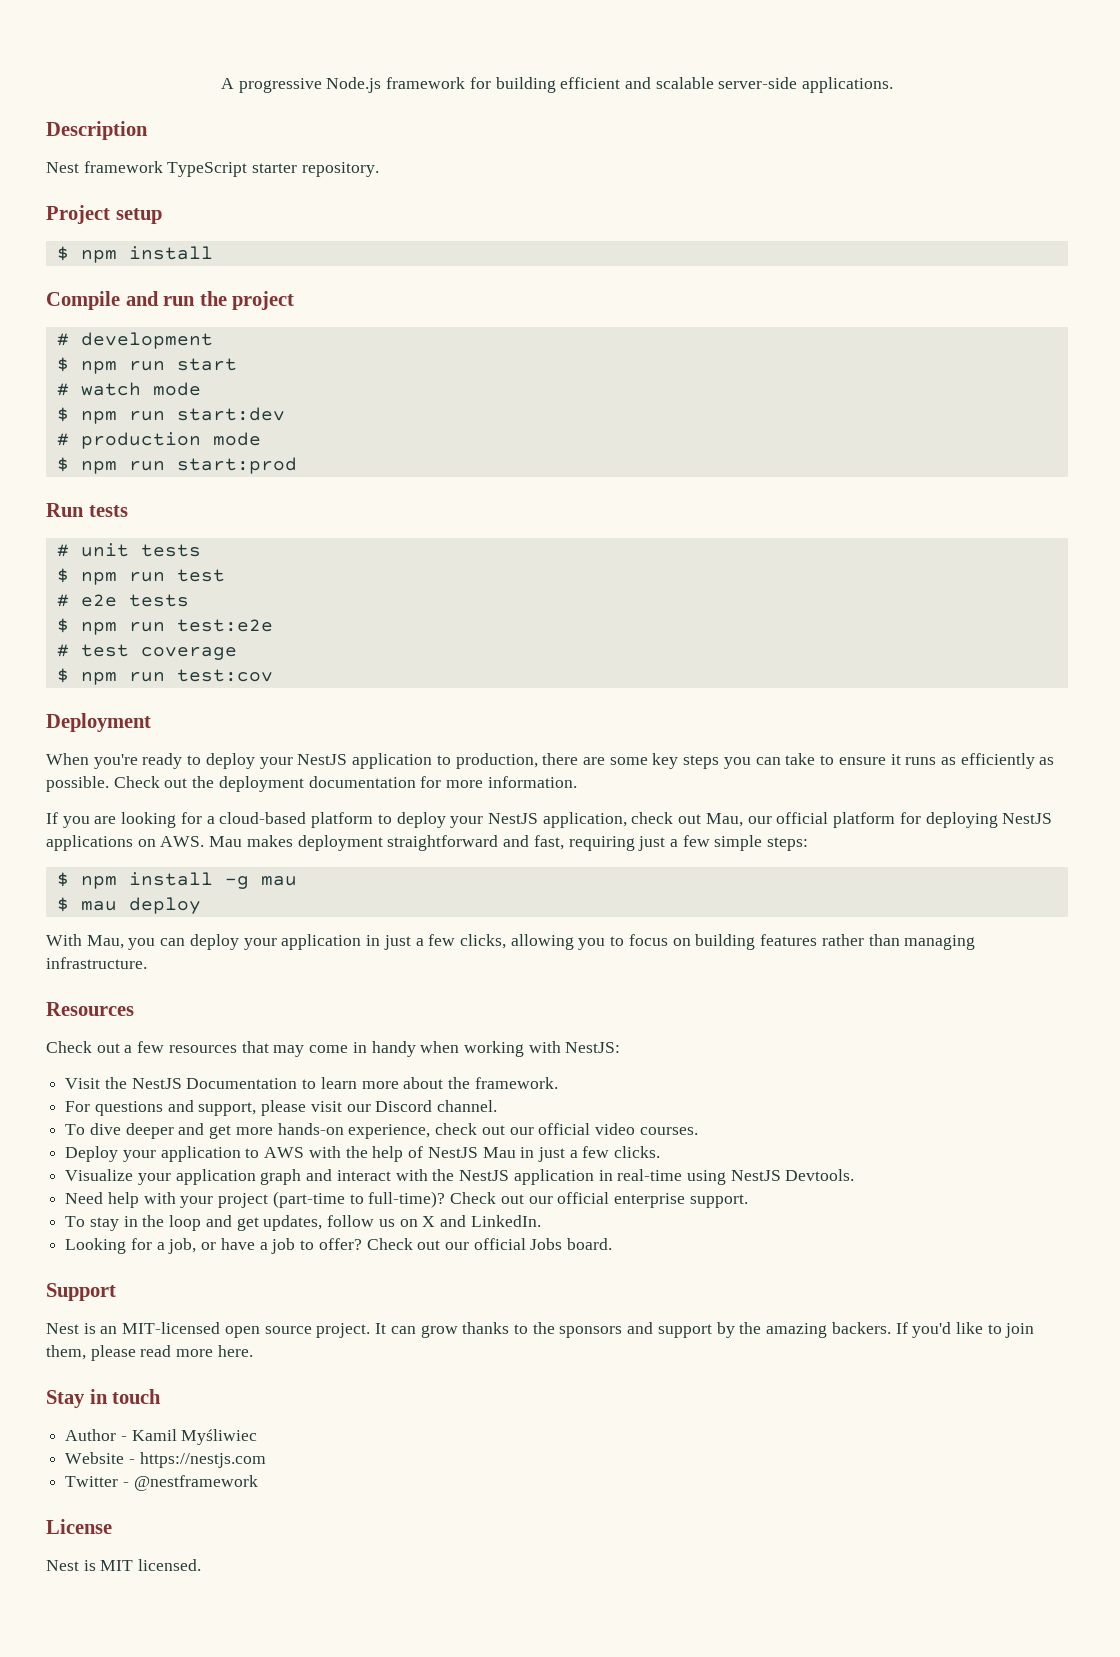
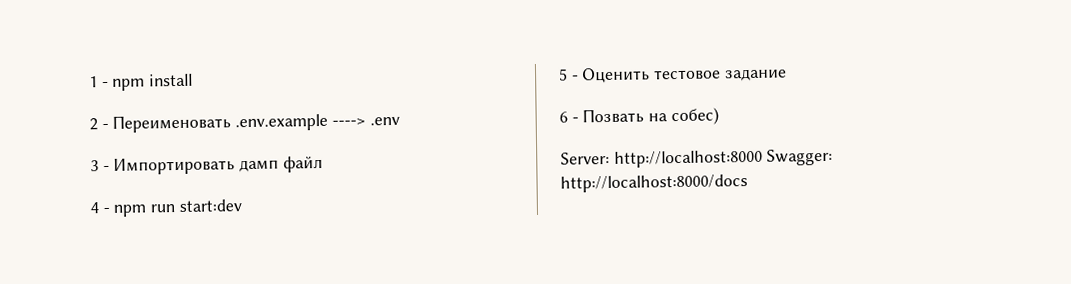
[220,77,894,93] [46,121,148,140] [46,161,379,177] [46,205,162,224] [56,246,213,263] [46,291,295,310] [56,332,213,349] [56,357,237,374] [56,382,201,396] [56,407,285,424] [56,432,261,449] [56,457,297,474] [46,503,128,517] [56,543,201,557] [56,568,225,585] [56,594,189,607] [56,618,273,635] [56,644,237,660] [56,668,273,685] [46,713,151,732] [46,753,1055,769] [46,776,577,792] [46,812,1053,828] [46,835,809,851] [56,872,297,889] [56,897,201,914] [46,934,976,950] [46,957,147,969] [46,1002,134,1016] [46,1041,621,1057] [65,1077,558,1089] [65,1100,498,1116] [65,1123,698,1139] [65,1146,661,1162] [65,1169,855,1185] [65,1191,748,1208] [65,1215,541,1231] [65,1238,613,1254] [46,1283,116,1301] [46,1322,1035,1338] [46,1345,253,1361] [46,1389,162,1408] [65,1429,258,1445] [65,1452,266,1468] [65,1475,258,1491] [46,1519,112,1534] [46,1559,202,1571] A progressive Node.js framework for building efficient and scalable server-side applications. // Description // Nest framework TypeScript starter repository. // Project setup // $ npm install // Compile and run the project // # development // $ npm run start // # watch mode // $ npm run start:dev // # production mode // $ npm run start:prod // Run tests // # unit tests // $ npm run test // # e2e tests // $ npm run test:e2e // # test coverage // $ npm run test:cov // Deployment // When you're ready to deploy your NestJS application to production, there are some key steps you can take to ensure it runs as efficiently as possible. Check out the deployment documentation for more information. // If you are looking for a cloud-based platform to deploy your NestJS application, check out Mau, our official platform for deploying NestJS applications on AWS. Mau makes deployment straightforward and fast, requiring just a few simple steps: // $ npm install -g mau // $ mau deploy // With Mau, you can deploy your application in just a few clicks, allowing you to focus on building features rather than managing infrastructure. // Resources // Check out a few resources that may come in handy when working with NestJS: // Visit the NestJS Documentation to learn more about the framework. // For questions and support, please visit our Discord channel. // To dive deeper and get more hands-on experience, check out our official video courses. // Deploy your application to AWS with the help of NestJS Mau in just a few clicks. // Visualize your application graph and interact with the NestJS application in real-time using NestJS Devtools. // Need help with your project (part-time to full-time)? Check out our official enterprise support. // To stay in the loop and get updates, follow us on X and LinkedIn. // Looking for a job, or have a job to offer? Check out our official Jobs board. // Support // Nest is an MIT-licensed open source project. It can grow thanks to the sponsors and support by the amazing backers. If you'd like to join them, please read more here. // Stay in touch // Author - Kamil Myśliwiec // Website - https://nestjs.com // Twitter - @nestframework // License // Nest is MIT licensed. -> [89,73,194,91] [89,113,400,133] [90,155,323,175] [90,199,242,217] [558,67,787,84] [559,107,719,126] [560,148,834,168] [560,174,748,193] 1 - npm install // 2 - Переименовать .env.example ----> .env // 3 - Импортировать дамп файл // 4 - npm run start:dev // 5 - Оценить тестовое задание // 6 - Позвать на собес) // Server: http://localhost:8000 Swagger: http://localhost:8000/docs

